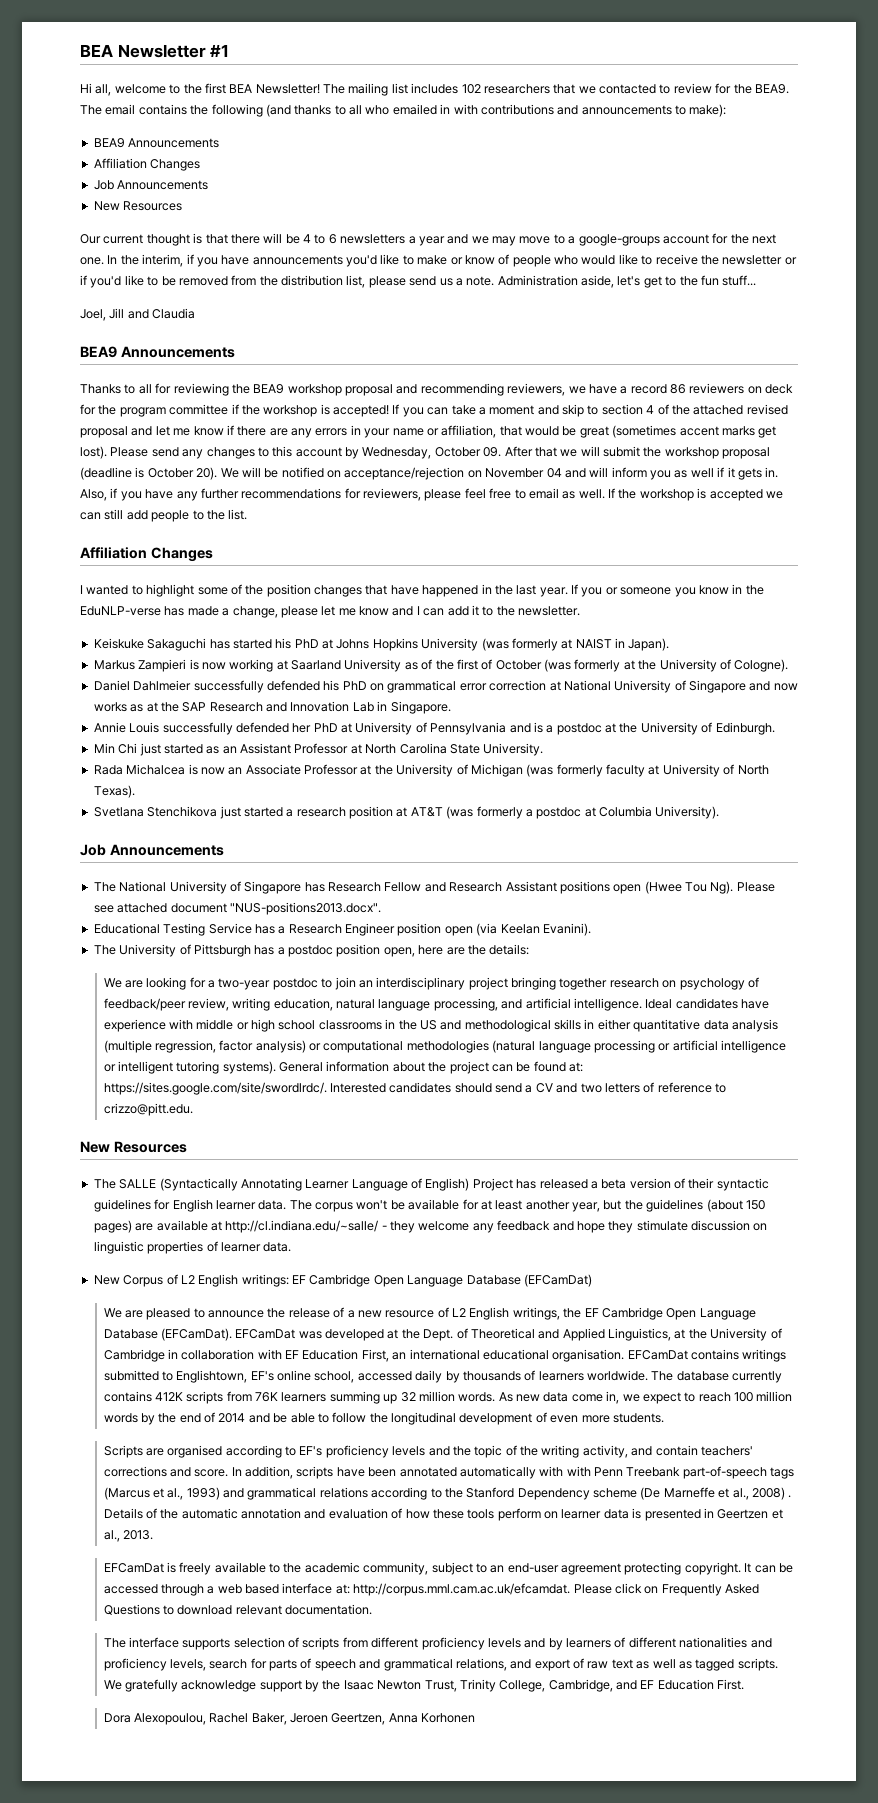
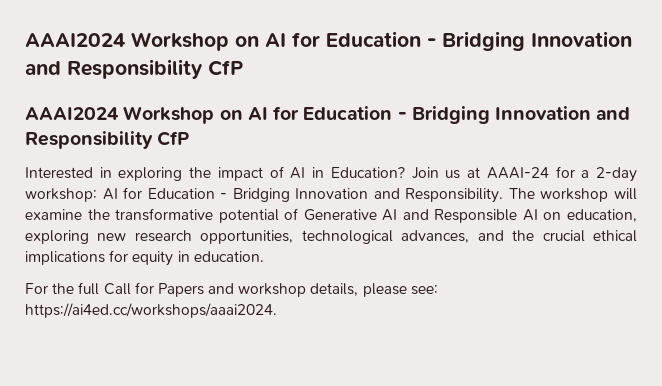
[80,44,230,58] [80,83,789,96] [80,104,727,117] [93,138,220,148] [93,158,201,171] [93,180,209,190] [93,201,183,211] [80,233,776,246] [80,254,797,267] [80,275,757,288] [80,308,196,321] [80,346,235,358] [80,383,794,396] [80,404,788,417] [80,425,777,438] [80,446,771,459] [80,467,779,480] [80,488,783,501] [80,509,248,522] [80,547,213,562] [80,584,764,597] [80,605,580,618] [93,638,670,651] [93,659,789,672] [93,680,798,693] [93,701,451,714] [93,722,775,735] [93,743,544,756] [93,764,769,777] [93,785,135,798] [93,806,720,819] [80,844,224,856] [93,881,775,894] [93,902,381,915] [93,923,591,936] [93,944,530,957] [103,977,759,990] [103,998,770,1011] [103,1019,778,1032] [103,1040,787,1053] [103,1061,584,1074] [103,1082,727,1095] [103,1103,193,1116] [80,1141,187,1153] [93,1178,769,1191] [93,1199,765,1212] [93,1220,768,1233] [93,1241,292,1254] [93,1274,592,1287] [103,1307,756,1320] [103,1328,782,1341] [103,1349,787,1362] [103,1370,783,1383] [103,1391,793,1404] [103,1412,664,1425] [103,1445,753,1458] [103,1466,795,1479] [103,1487,792,1500] [103,1508,783,1521] [103,1530,153,1542] [103,1562,793,1575] [103,1583,760,1596] [103,1604,373,1615] [103,1637,772,1650] [103,1658,778,1671] [103,1679,745,1692] [103,1713,476,1725] BEA Newsletter #1 // Hi all, welcome to the first BEA Newsletter! The mailing list includes 102 researchers that we contacted to review for the BEA9. The email contains the following (and thanks to all who emailed in with contributions and announcements to make): // BEA9 Announcements // Affiliation Changes // Job Announcements // New Resources // Our current thought is that there will be 4 to 6 newsletters a year and we may move to a google-groups account for the next one. In the interim, if you have announcements you'd like to make or know of people who would like to receive the newsletter or if you'd like to be removed from the distribution list, please send us a note. Administration aside, let's get to the fun stuff... // Joel, Jill and Claudia // BEA9 Announcements // Thanks to all for reviewing the BEA9 workshop proposal and recommending reviewers, we have a record 86 reviewers on deck for the program committee if the workshop is accepted! If you can take a moment and skip to section 4 of the attached revised proposal and let me know if there are any errors in your name or affiliation, that would be great (sometimes accent marks get lost). Please send any changes to this account by Wednesday, October 09. After that we will submit the workshop proposal (deadline is October 20). We will be notified on acceptance/rejection on November 04 and will inform you as well if it gets in. Also, if you have any further recommendations for reviewers, please feel free to email as well. If the workshop is accepted we can still add people to the list. // Affiliation Changes // I wanted to highlight some of the position changes that have happened in the last year. If you or someone you know in the EduNLP-verse has made a change, please let me know and I can add it to the newsletter. // Keiskuke Sakaguchi has started his PhD at Johns Hopkins University (was formerly at NAIST in Japan). // Markus Zampieri is now working at Saarland University as of the first of October (was formerly at the University of Cologne). // Daniel Dahlmeier successfully defended his PhD on grammatical error correction at National University of Singapore and now works as at the SAP Research and Innovation Lab in Singapore. // Annie Louis successfully defended her PhD at University of Pennsylvania and is a postdoc at the University of Edinburgh. // Min Chi just started as an Assistant Professor at North Carolina State University. // Rada Michalcea is now an Associate Professor at the University of Michigan (was formerly faculty at University of North Texas). // Svetlana Stenchikova just started a research position at AT&T (was formerly a postdoc at Columbia University). // Job Announcements // The National University of Singapore has Research Fellow and Research Assistant positions open (Hwee Tou Ng). Please see attached document "NUS-positions2013.docx". // Educational Testing Service has a Research Engineer position open (via Keelan Evanini). // The University of Pittsburgh has a postdoc position open, here are the details: // We are looking for a two-year postdoc to join an interdisciplinary project bringing together research on psychology of feedback/peer review, writing education, natural language processing, and artificial intelligence. Ideal candidates have experience with middle or high school classrooms in the US and methodological skills in either quantitative data analysis (multiple regression, factor analysis) or computational methodologies (natural language processing or artificial intelligence or intelligent tutoring systems). General information about the project can be found at: https://sites.google.com/site/swordlrdc/. Interested candidates should send a CV and two letters of reference to crizzo@pitt.edu. // New Resources // The SALLE (Syntactically Annotating Learner Language of English) Project has released a beta version of their syntactic guidelines for English learner data. The corpus won't be available for at least another year, but the guidelines (about 150 pages) are available at http://cl.indiana.edu/~salle/ - they welcome any feedback and hope they stimulate discussion on linguistic properties of learner data. // New Corpus of L2 English writings: EF Cambridge Open Language Database (EFCamDat) // We are pleased to announce the release of a new resource of L2 English writings, the EF Cambridge Open Language Database (EFCamDat). EFCamDat was developed at the Dept. of Theoretical and Applied Linguistics, at the University of Cambridge in collaboration with EF Education First, an international educational organisation. EFCamDat contains writings submitted to Englishtown, EF's online school, accessed daily by thousands of learners worldwide. The database currently contains 412K scripts from 76K learners summing up 32 million words. As new data come in, we expect to reach 100 million words by the end of 2014 and be able to follow the longitudinal development of even more students. // Scripts are organised according to EF's proficiency levels and the topic of the writing activity, and contain teachers' corrections and score. In addition, scripts have been annotated automatically with with Penn Treebank part-of-speech tags (Marcus et al., 1993) and grammatical relations according to the Stanford Dependency scheme (De Marneffe et al., 2008) . Details of the automatic annotation and evaluation of how these tools perform on learner data is presented in Geertzen et al., 2013. // EFCamDat is freely available to the academic community, subject to an end-user agreement protecting copyright. It can be accessed through a web based interface at: http://corpus.mml.cam.ac.uk/efcamdat. Please click on Frequently Asked Questions to download relevant documentation. // The interface supports selection of scripts from different proficiency levels and by learners of different nationalities and proficiency levels, search for parts of speech and grammatical relations, and export of raw text as well as tagged scripts. We gratefully acknowledge support by the Isaac Newton Trust, Trinity College, Cambridge, and EF Education First. // Dora Alexopoulou, Rachel Baker, Jeroen Geertzen, Anna Korhonen -> [25,31,632,51] [25,59,243,79] [25,106,631,124] [25,131,190,149] [25,166,638,182] [25,187,637,203] [25,208,637,223] [25,230,638,244] [25,250,264,266] [25,282,438,297] [25,303,277,318] AAAI2024 Workshop on AI for Education - Bridging Innovation and Responsibility CfP // AAAI2024 Workshop on AI for Education - Bridging Innovation and Responsibility CfP // Interested in exploring the impact of AI in Education? Join us at AAAI-24 for a 2-day workshop: AI for Education - Bridging Innovation and Responsibility. The workshop will examine the transformative potential of Generative AI and Responsible AI on education, exploring new research opportunities, technological advances, and the crucial ethical implications for equity in education. // For the full Call for Papers and workshop details, please see: https://ai4ed.cc/workshops/aaai2024.

